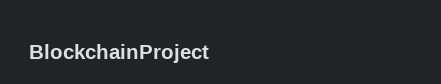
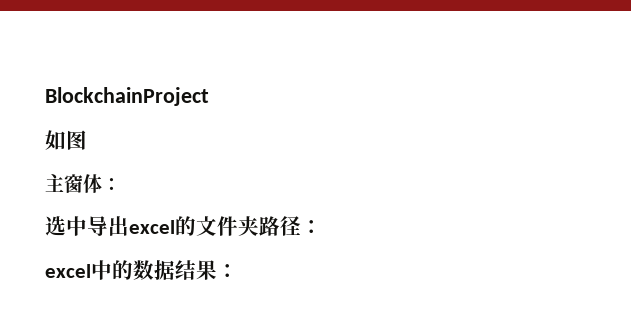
(209, 53) none -> [45,130,87,150] [45,174,121,193] [45,216,322,236] [45,260,238,280] // 如图 // 主窗体： // 选中导出excel的文件夹路径： // excel中的数据结果：

